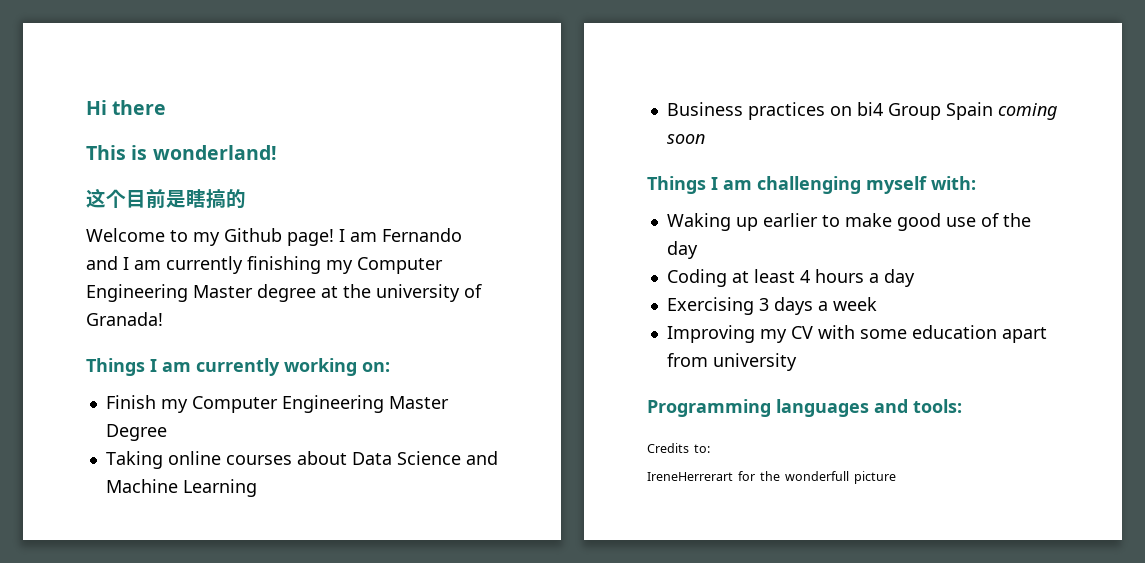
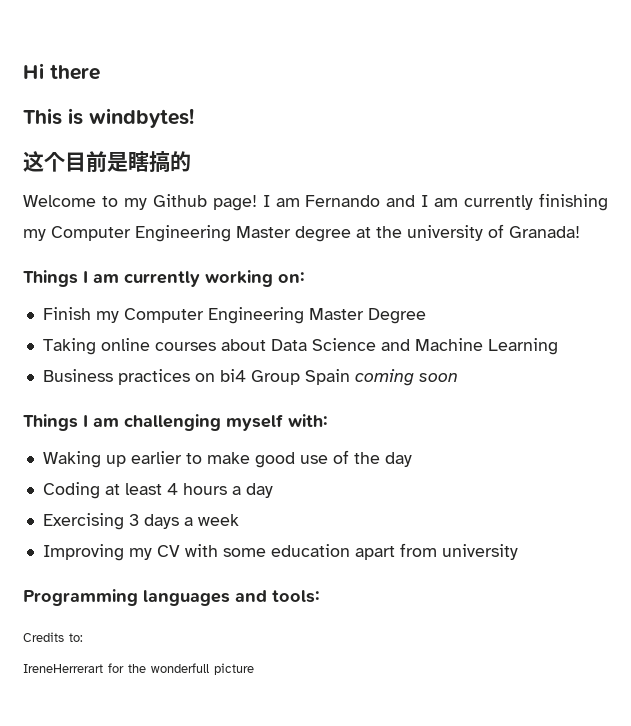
[152,145,277,160] wonderland! -> [89,108,194,128] windbytes!

